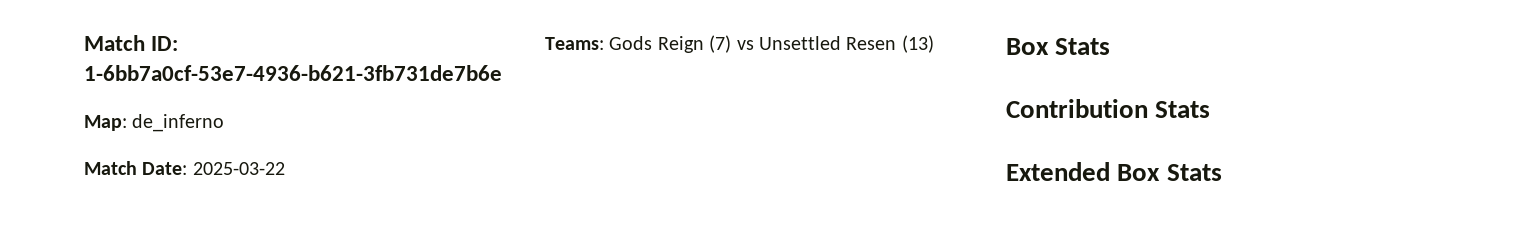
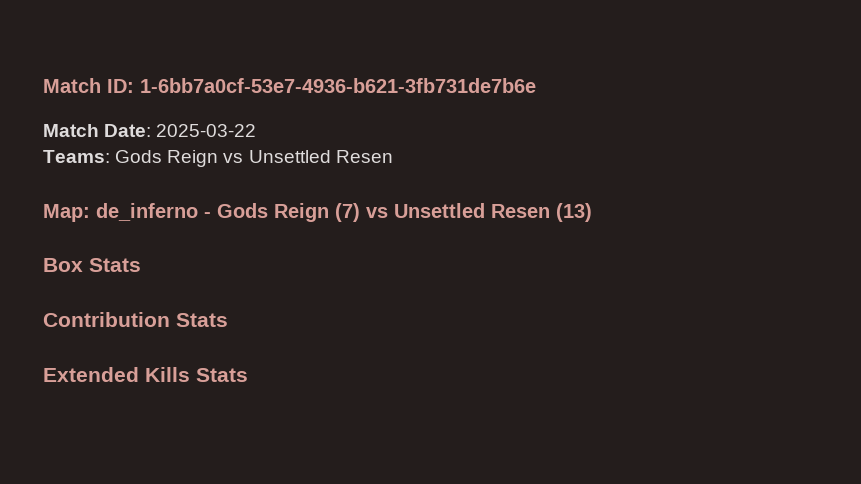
[84,114,225,132] // Map: de_inferno -> (536, 85) none
(704, 44) none -> [223,150,393,163] [43,203,329,222] vs Unsettled Resen // Map: de_inferno - Gods Reign
[1117,164,1161,181] Box -> [145,367,190,382] Kills

